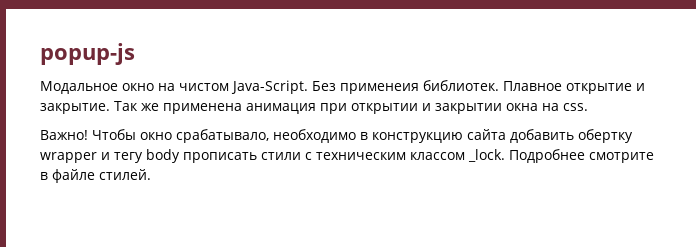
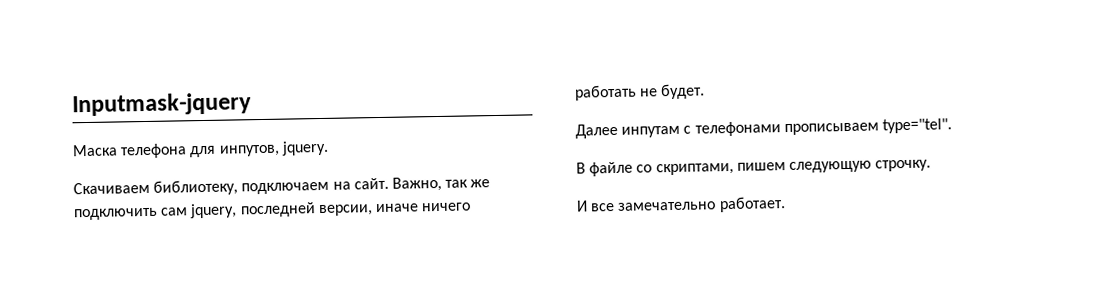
[40,43,135,65] [40,80,645,94] [40,101,588,114] [40,129,633,143] [40,149,654,163] [40,169,151,183] popup-js // Модальное окно на чистом Java-Script. Без применеия библиотек. Плавное открытие и закрытие. Так же применена анимация при открытии и закрытии окна на css. // Важно! Чтобы окно срабатывало, необходимо в конструкцию сайта добавить обертку wrapper и тегу body прописать стили с техническим классом _lock. Подробнее смотрите в файле стилей. -> [72,92,252,117] [72,140,329,159] [73,176,491,196] [74,202,472,221] [574,83,706,101] [575,118,952,139] [576,159,932,177] [576,196,786,213] Inputmask-jquery // Маска телефона для инпутов, jquery. // Скачиваем библиотеку, подключаем на сайт. Важно, так же подключить сам jquery, последней версии, иначе ничего работать не будет. // Далее инпутам с телефонами прописываем type="tel". // В файле со скриптами, пишем следующую строчку. // И все замечательно работает.

